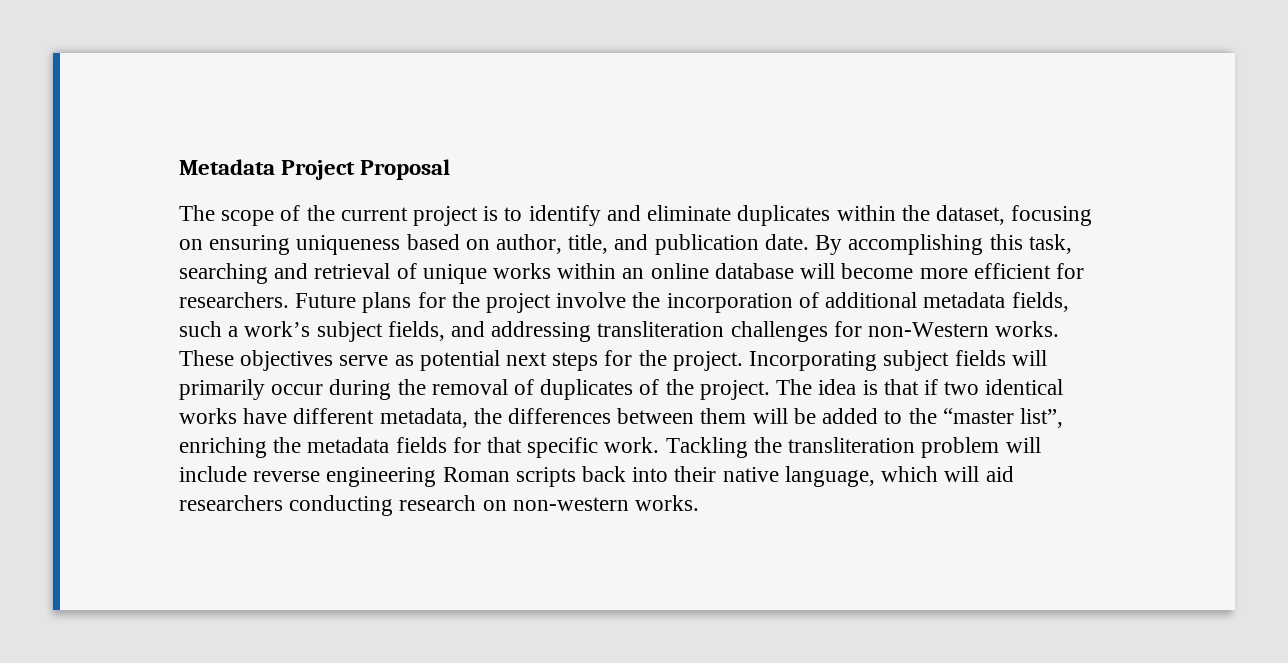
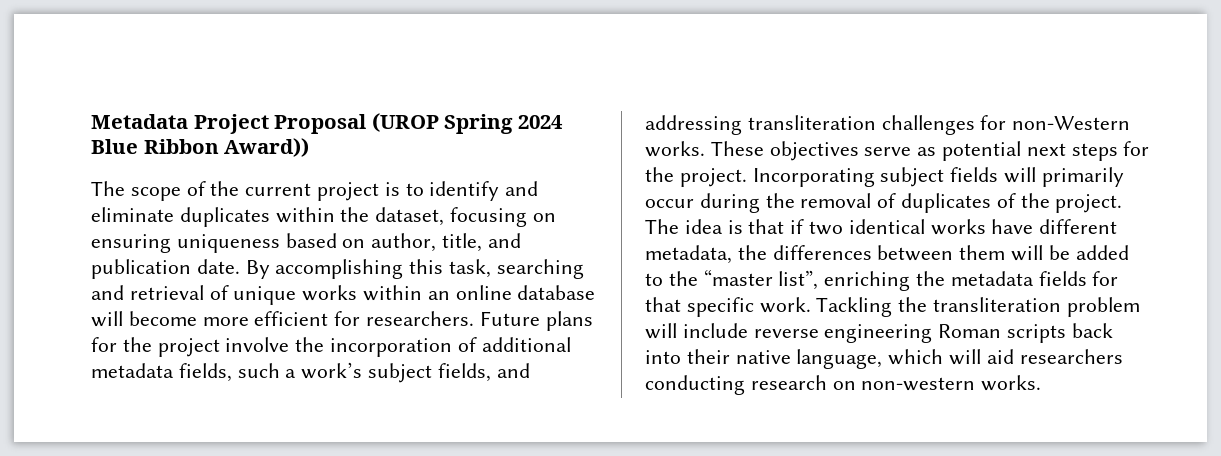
(451, 169) none -> [371,113,563,134] [91,138,310,157] (UROP Spring 2024 Blue Ribbon Award))

